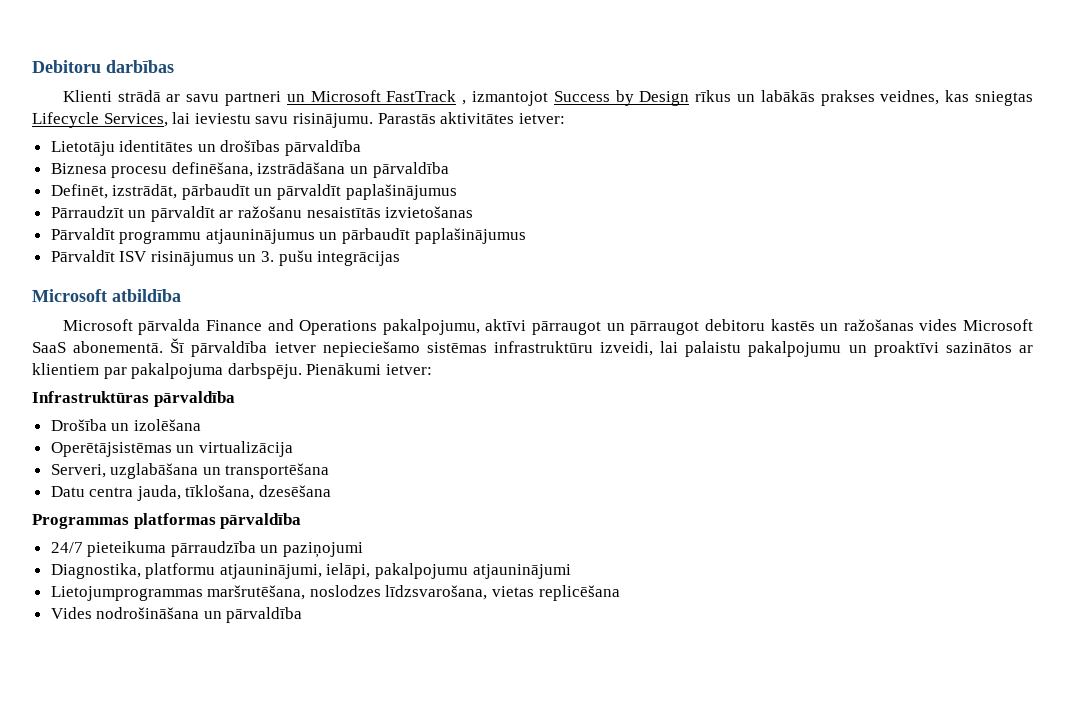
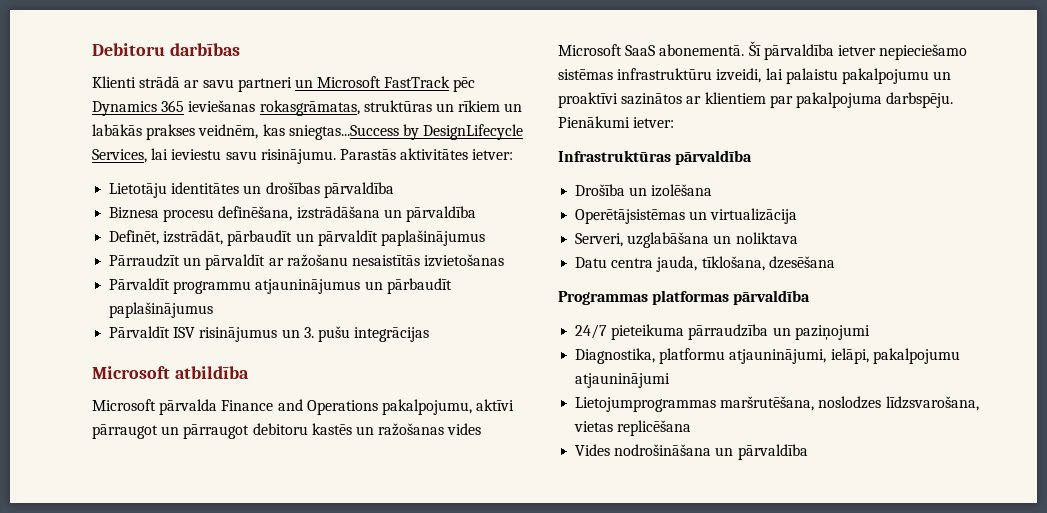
[462,90,1034,106] [32,112,99,128] , izmantojot Success by Design rīkus un labākās prakses veidnes, kas sniegtas Lifecycle -> [453,77,476,92] [92,100,523,116] [92,124,524,140] pēc Dynamics 365 ieviešanas rokasgrāmatas, struktūras un rīkiem un labākās prakses veidnēm, kas sniegtas...Success by DesignLifecycle
[225,463,330,479] transportēšana -> [735,232,798,244] noliktava

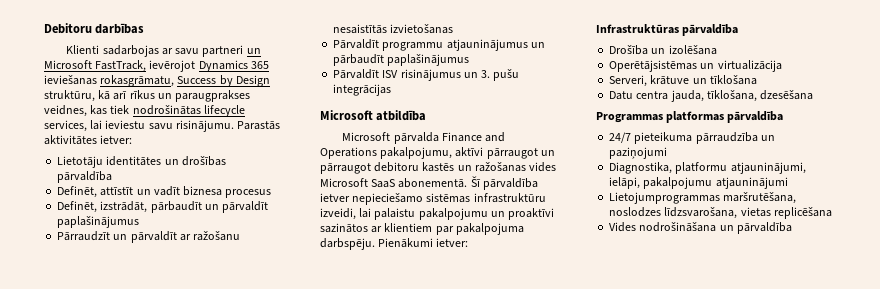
[139,76,181,88] strādā -> [102,45,159,57] sadarbojas
[384,76,476,92] FastTrack pēc -> [95,60,196,72] FastTrack, ievērojot
[259,100,523,116] [92,124,524,140] [92,149,147,163] rokasgrāmatas, struktūras un rīkiem un labākās prakses veidnēm, kas sniegtas...Success by DesignLifecycle Services, -> [100,75,270,87] [44,90,251,102] [44,105,245,117] [44,120,87,132] rokasgrāmatu, Success by Design struktūru, kā arī rīkus un paraugprakses veidnes, kas tiek nodrošinātas lifecycle services,
[109,206,476,222] Biznesa procesu definēšana, izstrādāšana un pārvaldība -> [57,186,272,198] Definēt, attīstīt un vadīt biznesa procesus
[627,232,798,248] uzglabāšana un noliktava -> [650,75,757,85] krātuve un tīklošana

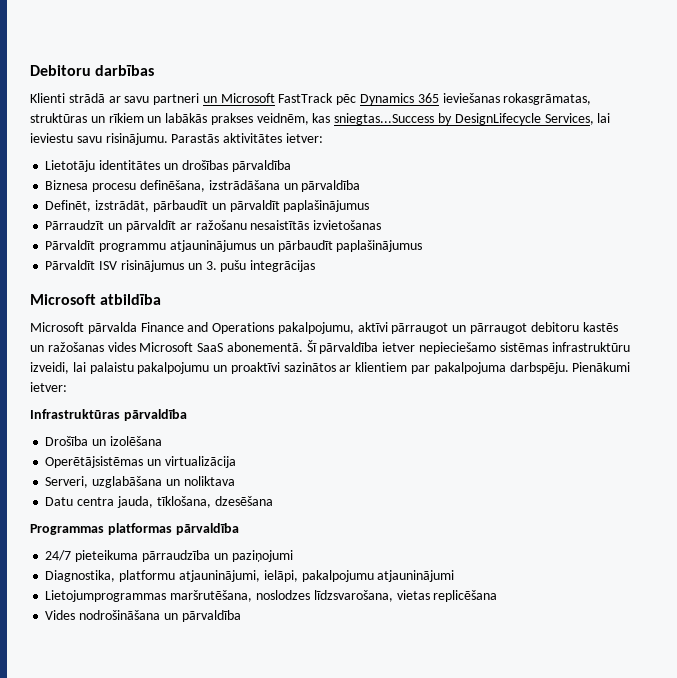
[102,45,159,57] sadarbojas -> [68,93,105,103] strādā
[95,60,196,72] FastTrack, ievērojot -> [278,93,357,105] FastTrack pēc
[100,75,270,87] [44,90,251,102] [44,105,245,117] [44,120,87,132] rokasgrāmatu, Success by Design struktūru, kā arī rīkus un paraugprakses veidnes, kas tiek nodrošinātas lifecycle services, -> [503,93,592,105] [30,113,594,125] rokasgrāmatas, struktūras un rīkiem un labākās prakses veidnēm, kas sniegtas...Success by DesignLifecycle Services,
[57,186,272,198] Definēt, attīstīt un vadīt biznesa procesus -> [45,180,361,192] Biznesa procesu definēšana, izstrādāšana un pārvaldība
[650,75,757,85] krātuve un tīklošana -> [92,476,235,488] uzglabāšana un noliktava

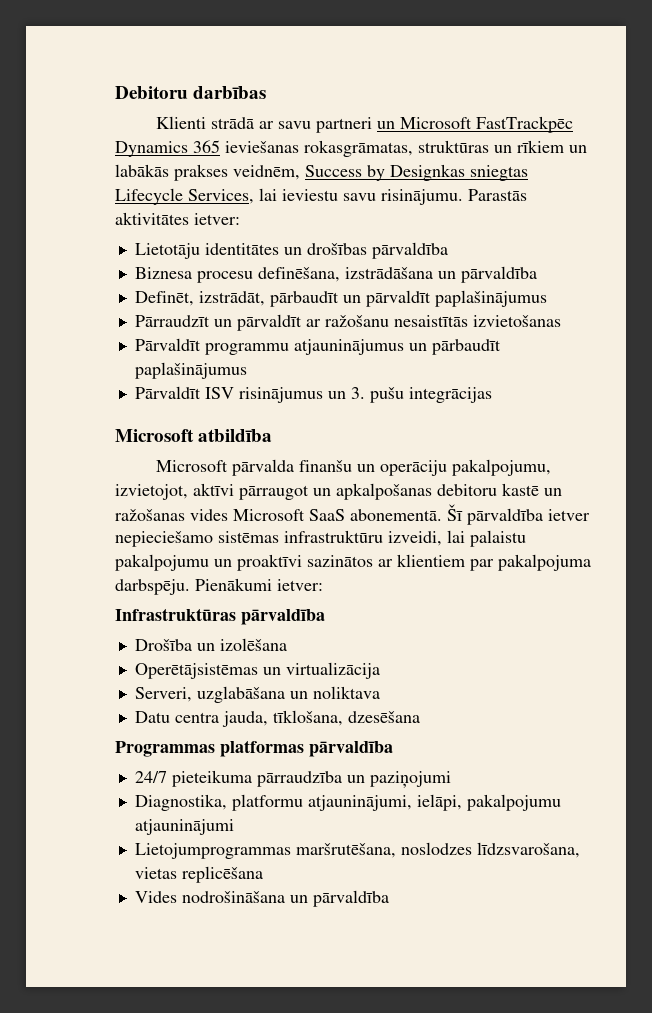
[278,93,357,105] FastTrack pēc -> [475,116,573,133] FastTrackpēc
[312,113,541,125] kas sniegtas...Success by DesignLifecycle -> [305,164,528,181] [115,188,183,205] Success by Designkas sniegtas Lifecycle
[140,322,618,334] Finance and Operations pakalpojumu, aktīvi pārraugot un pārraugot debitoru kastēs -> [298,459,551,476] [115,483,539,500] finanšu un operāciju pakalpojumu, izvietojot, aktīvi pārraugot un apkalpošanas debitoru kastē

